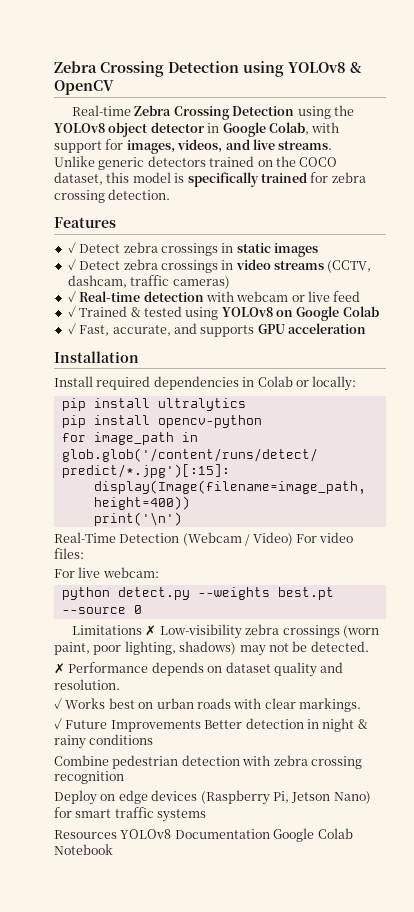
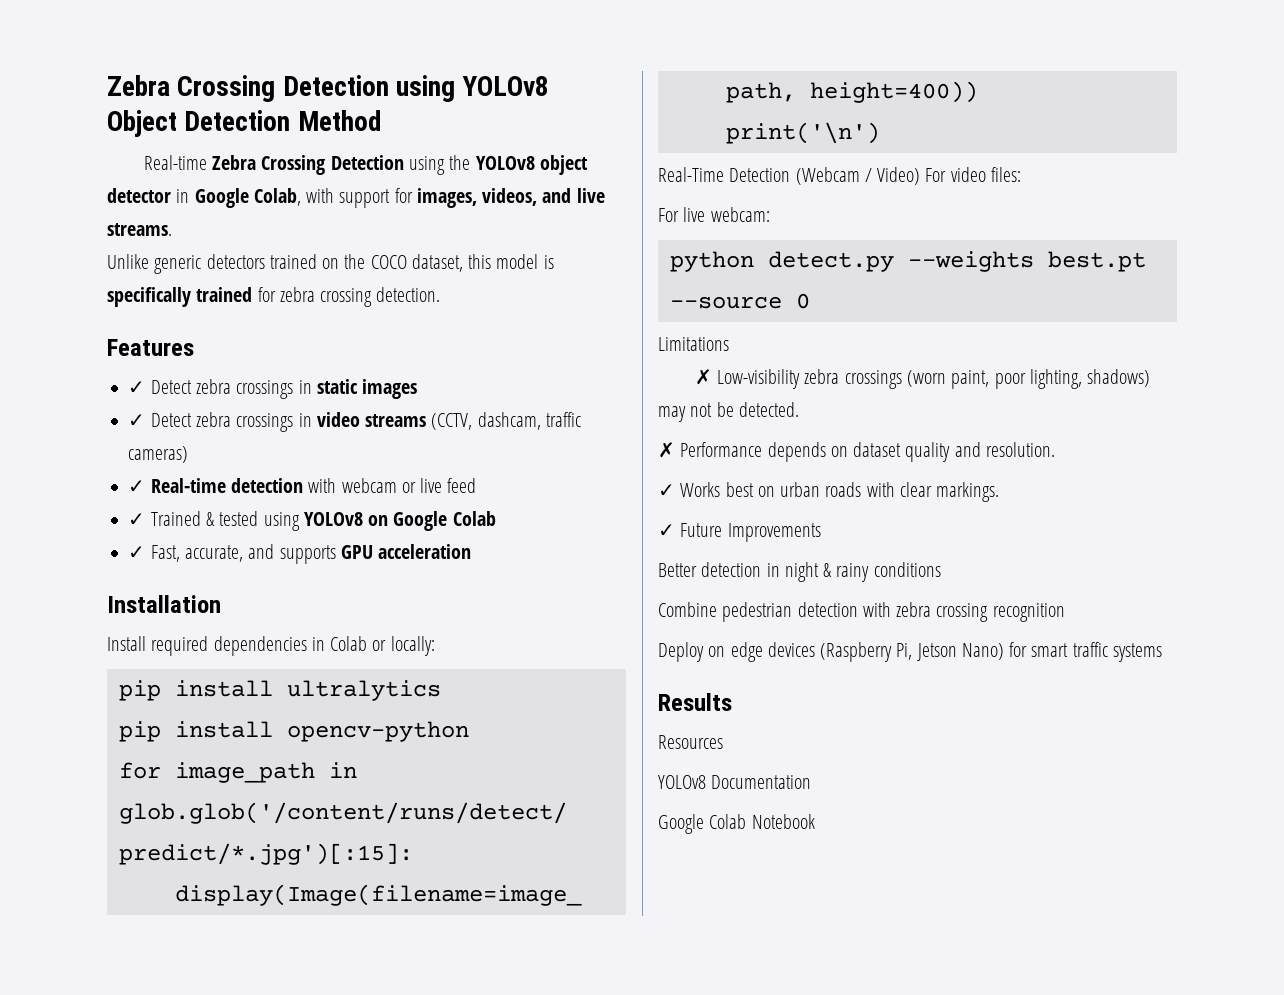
[350,62,362,73] [54,80,114,95] & OpenCV -> [107,110,381,137] Object Detection Method
(143, 630) none -> (729, 344) //
(201, 726) none -> (821, 532) //
(207, 815) none -> [658,693,732,711] // Results
(117, 834) none -> (723, 742) //
(270, 834) none -> (812, 782) //

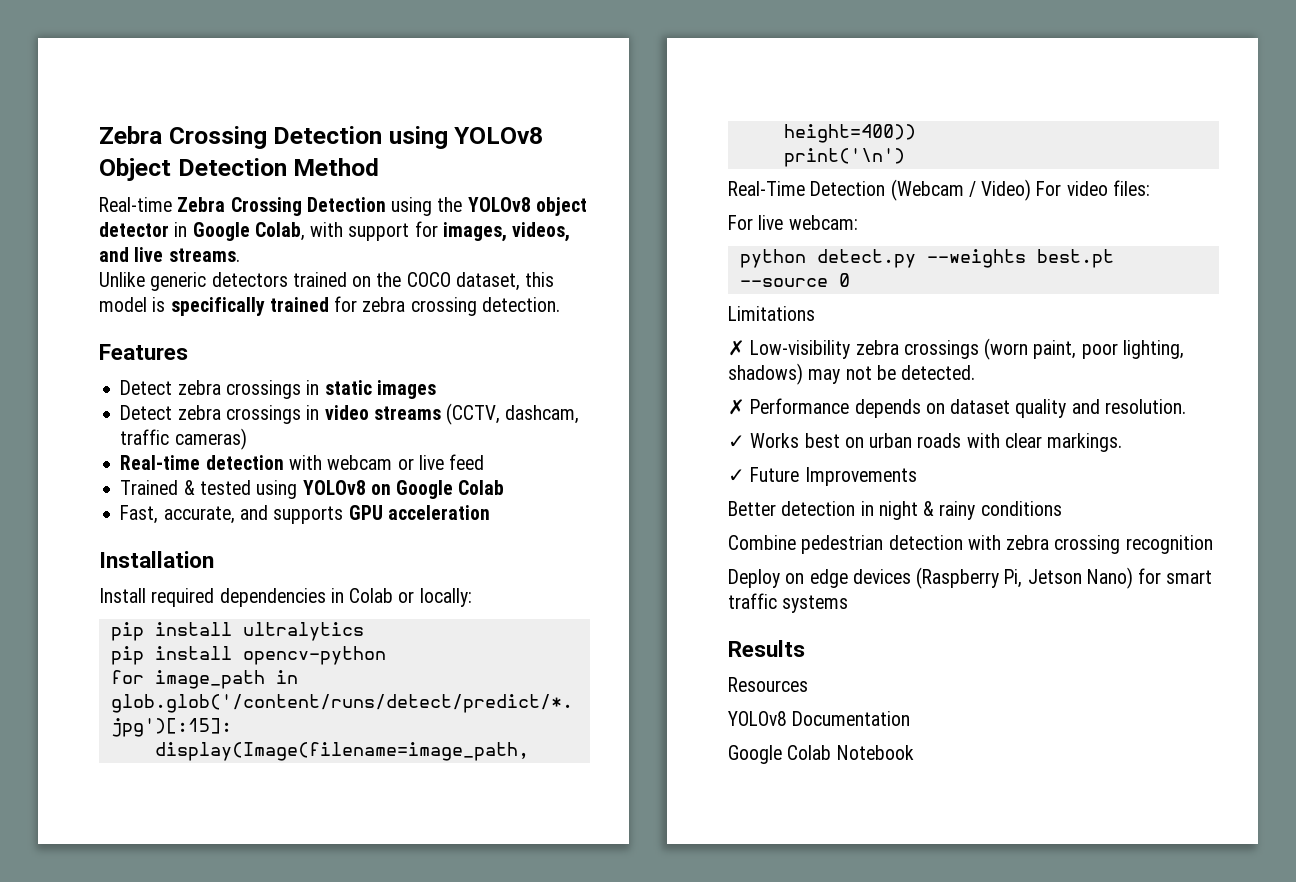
[128,381,146,394] ✓ -> (188, 352) none
[128,414,146,427] ✓ -> (436, 389) none
[128,480,146,493] ✓ -> (247, 439) none
[128,513,146,526] ✓ -> (485, 462) none
[128,546,146,559] ✓ -> (505, 487) none

